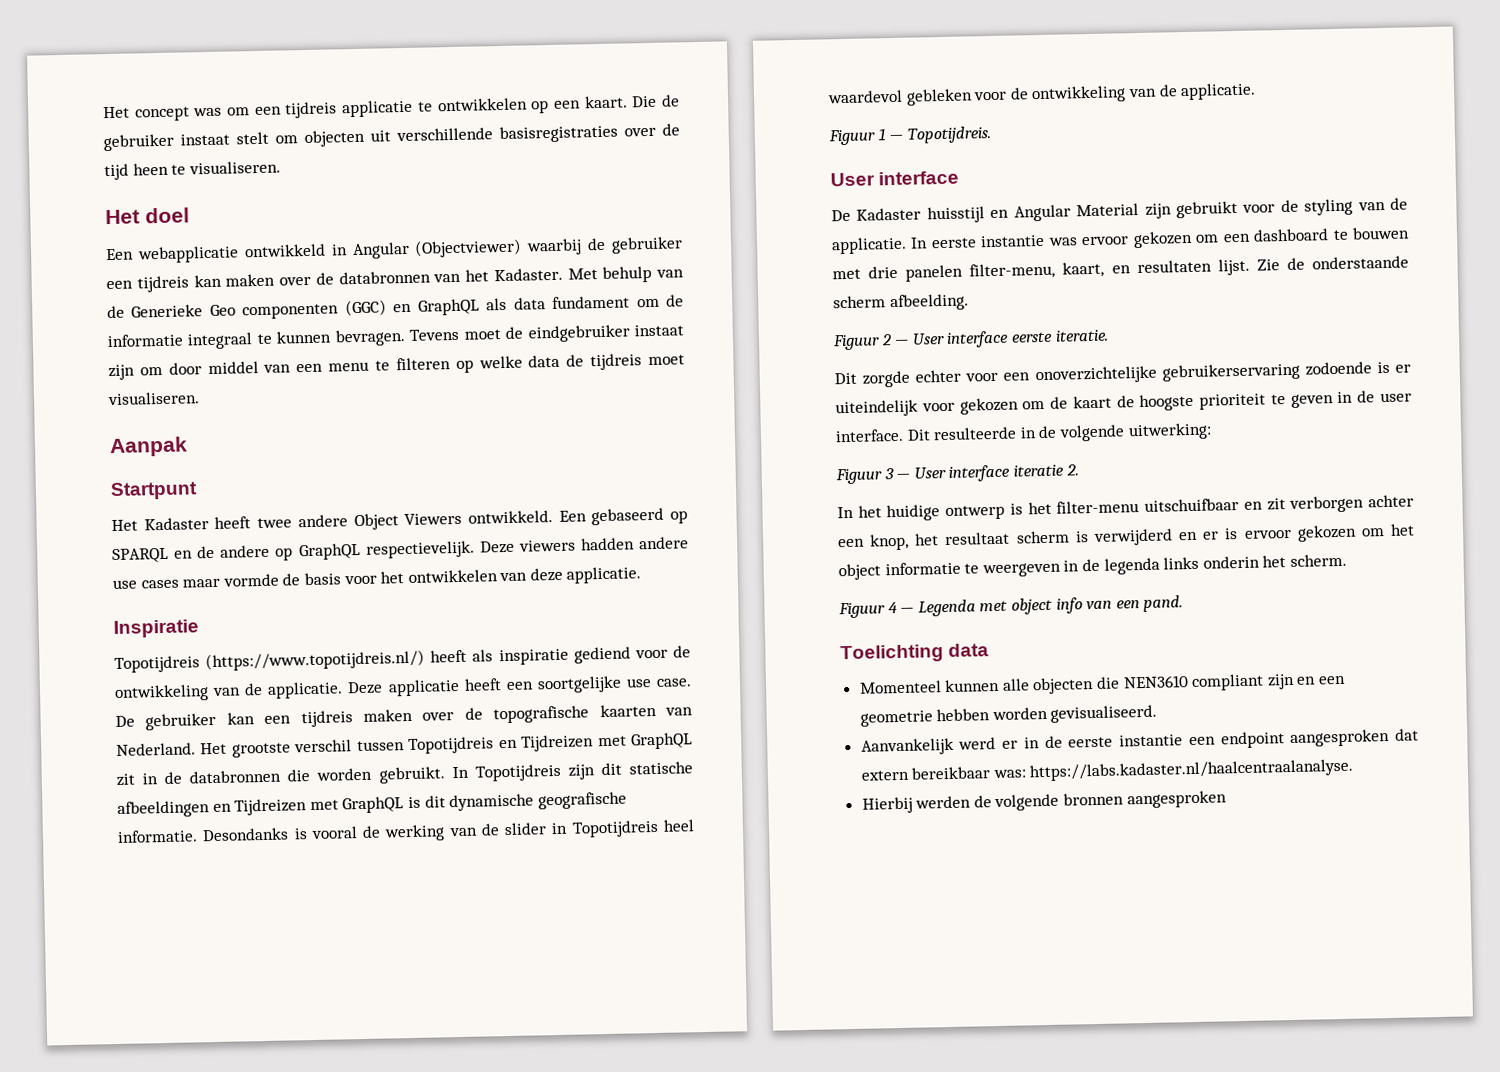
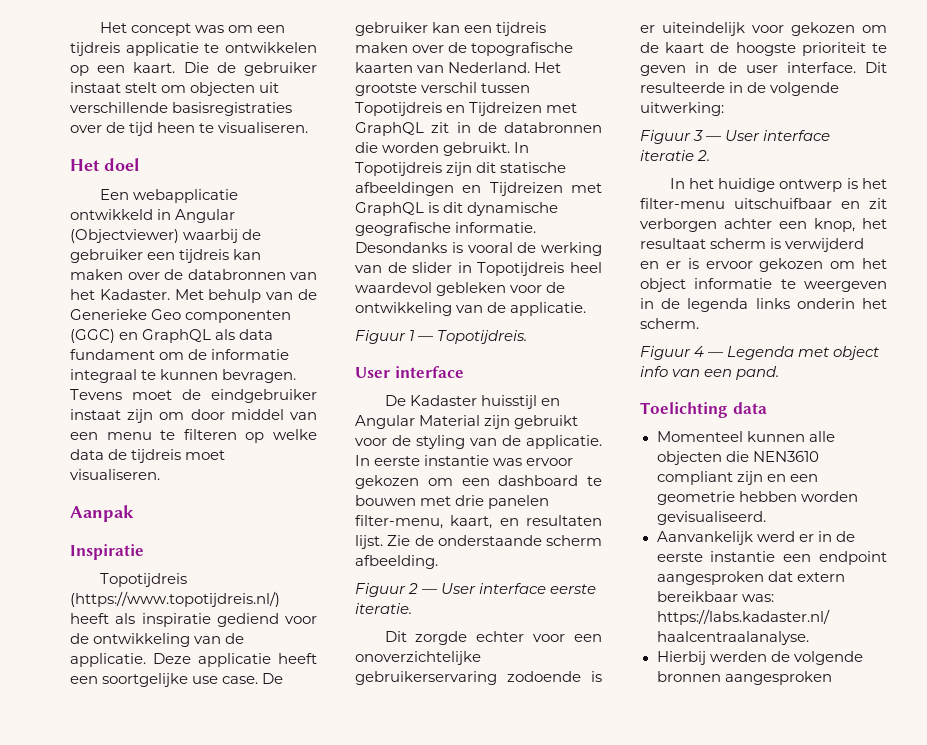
[110,481,198,501] [111,507,688,532] [112,536,690,564] [112,566,642,590] // Startpunt // Het Kadaster heeft twee andere Object Viewers ontwikkeld. Een gebaseerd op SPARQL en de andere op GraphQL respectievelijk. Deze viewers hadden andere use cases maar vormde de basis voor het ontwikkelen van deze applicatie. -> (134, 513) none

